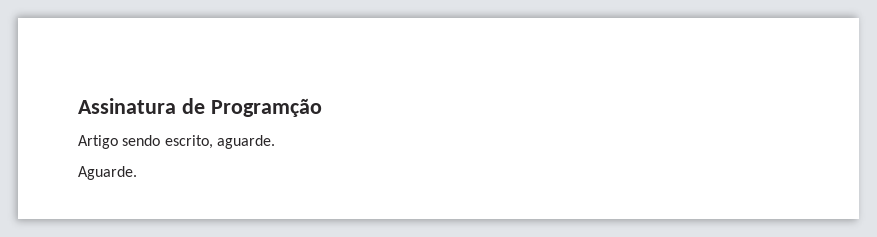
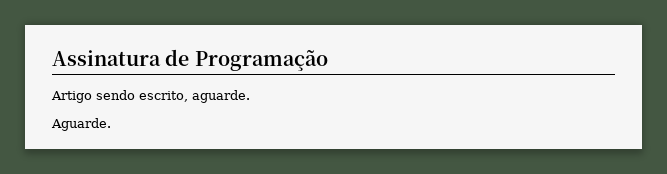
[210,98,322,117] Programção -> [194,50,328,71] Programação

